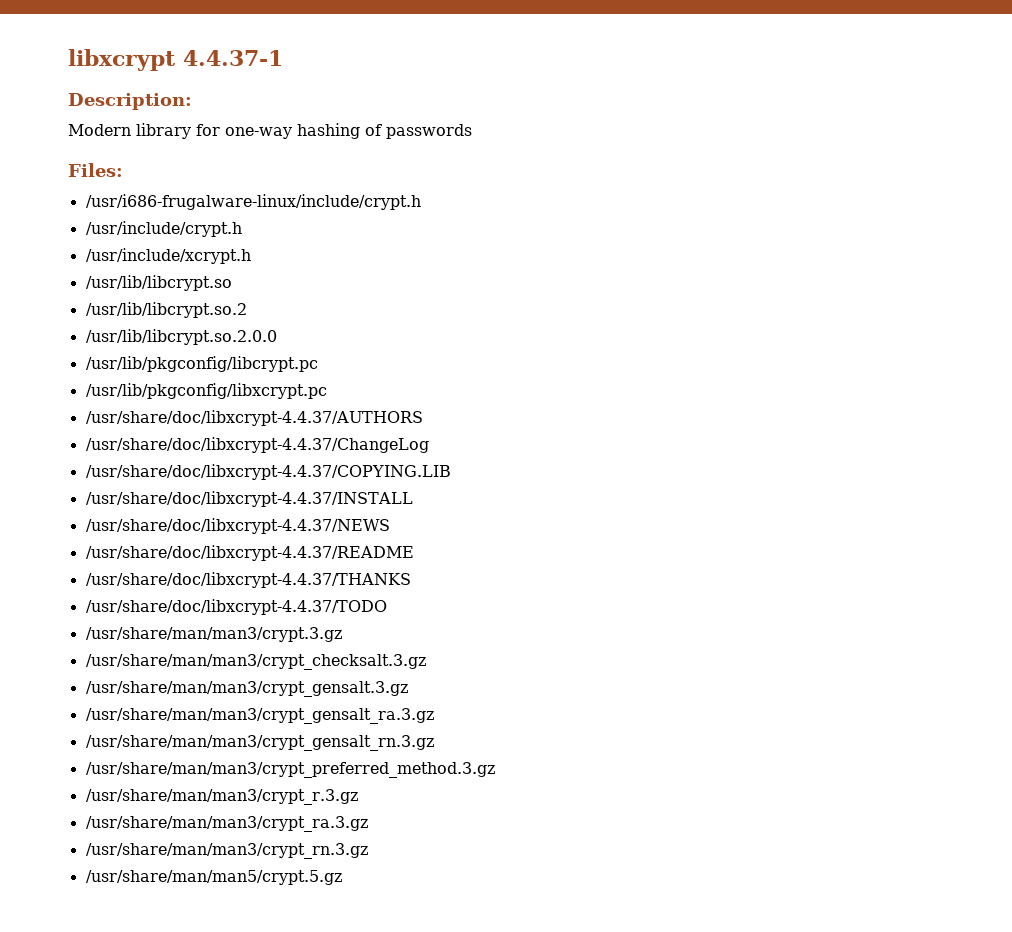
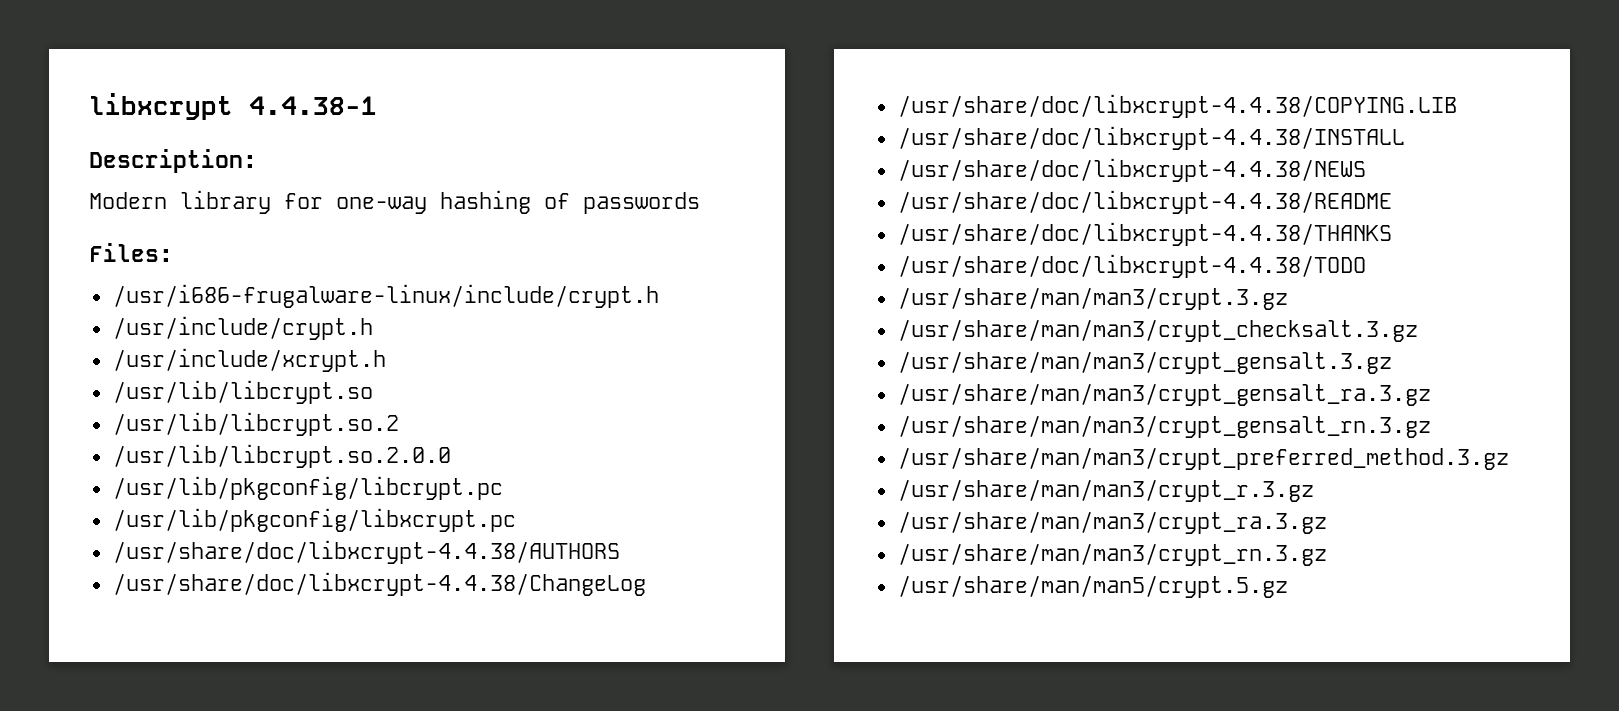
[183,50,283,66] 4.4.37-1 -> [249,96,377,115] 4.4.38-1
[85,410,423,426] [85,437,429,453] [85,464,451,480] [85,491,413,507] [85,518,390,534] [85,545,414,561] [85,572,411,588] [85,599,387,615] /usr/share/doc/libxcrypt-4.4.37/AUTHORS // /usr/share/doc/libxcrypt-4.4.37/ChangeLog // /usr/share/doc/libxcrypt-4.4.37/COPYING.LIB // /usr/share/doc/libxcrypt-4.4.37/INSTALL // /usr/share/doc/libxcrypt-4.4.37/NEWS // /usr/share/doc/libxcrypt-4.4.37/README // /usr/share/doc/libxcrypt-4.4.37/THANKS // /usr/share/doc/libxcrypt-4.4.37/TODO -> [112,540,620,564] [112,572,646,596] [897,94,1457,118] [897,126,1405,150] [897,158,1366,182] [897,190,1392,214] [897,222,1392,246] [897,254,1366,278] /usr/share/doc/libxcrypt-4.4.38/AUTHORS // /usr/share/doc/libxcrypt-4.4.38/ChangeLog // /usr/share/doc/libxcrypt-4.4.38/COPYING.LIB // /usr/share/doc/libxcrypt-4.4.38/INSTALL // /usr/share/doc/libxcrypt-4.4.38/NEWS // /usr/share/doc/libxcrypt-4.4.38/README // /usr/share/doc/libxcrypt-4.4.38/THANKS // /usr/share/doc/libxcrypt-4.4.38/TODO

